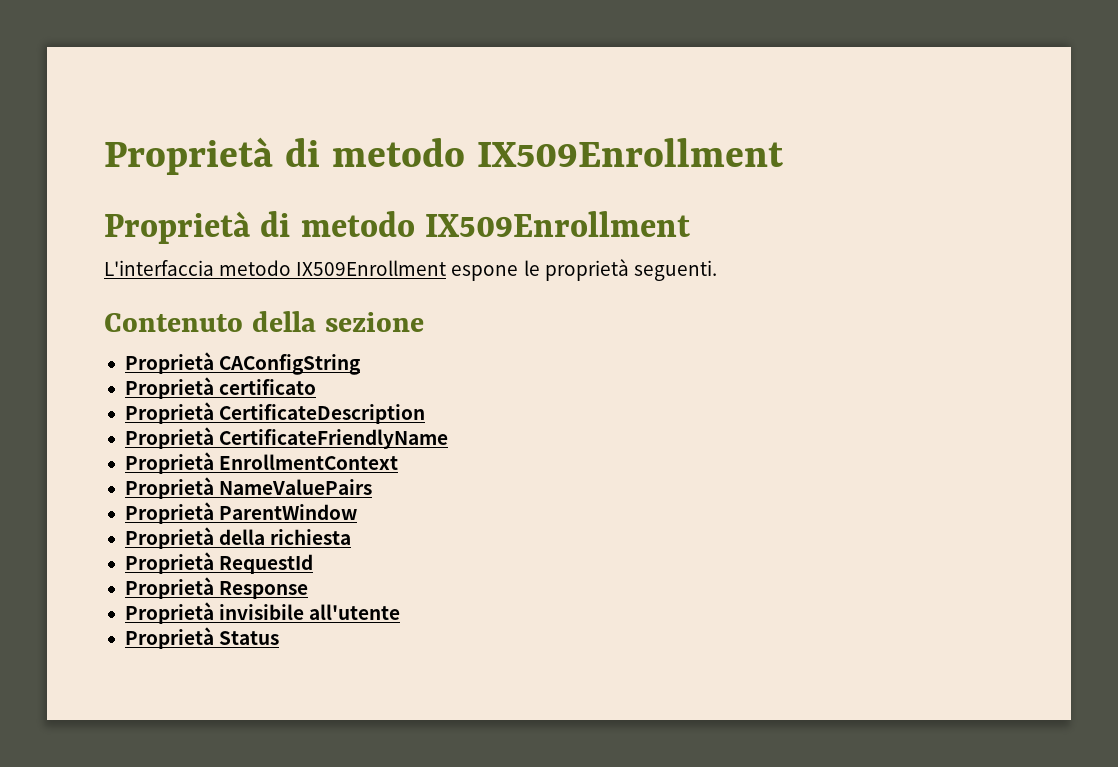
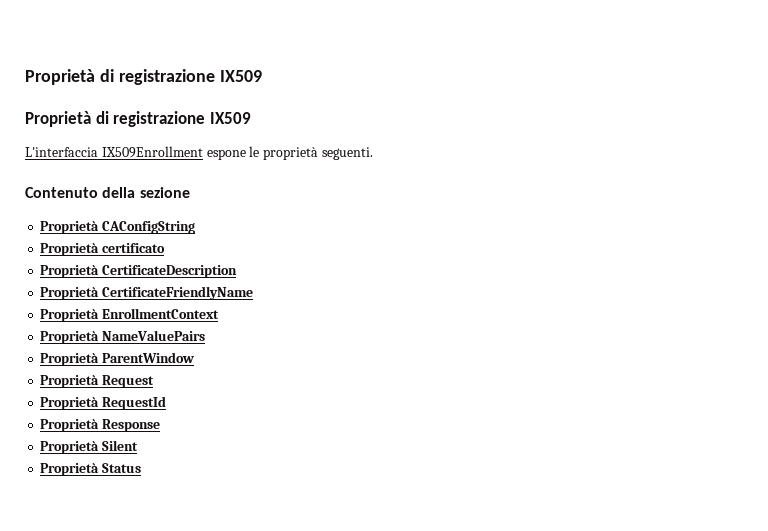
[104,137,783,175] [104,211,690,244] Proprietà di metodo IX509Enrollment // Proprietà di metodo IX509Enrollment -> [25,69,262,85] [25,111,251,127] Proprietà di registrazione IX509 // Proprietà di registrazione IX509
[219,260,292,276] metodo -> (98, 152) none
[219,529,352,545] della richiesta -> [102,375,155,388] Request
[219,604,401,620] invisibile all'utente -> [102,440,139,451] Silent

